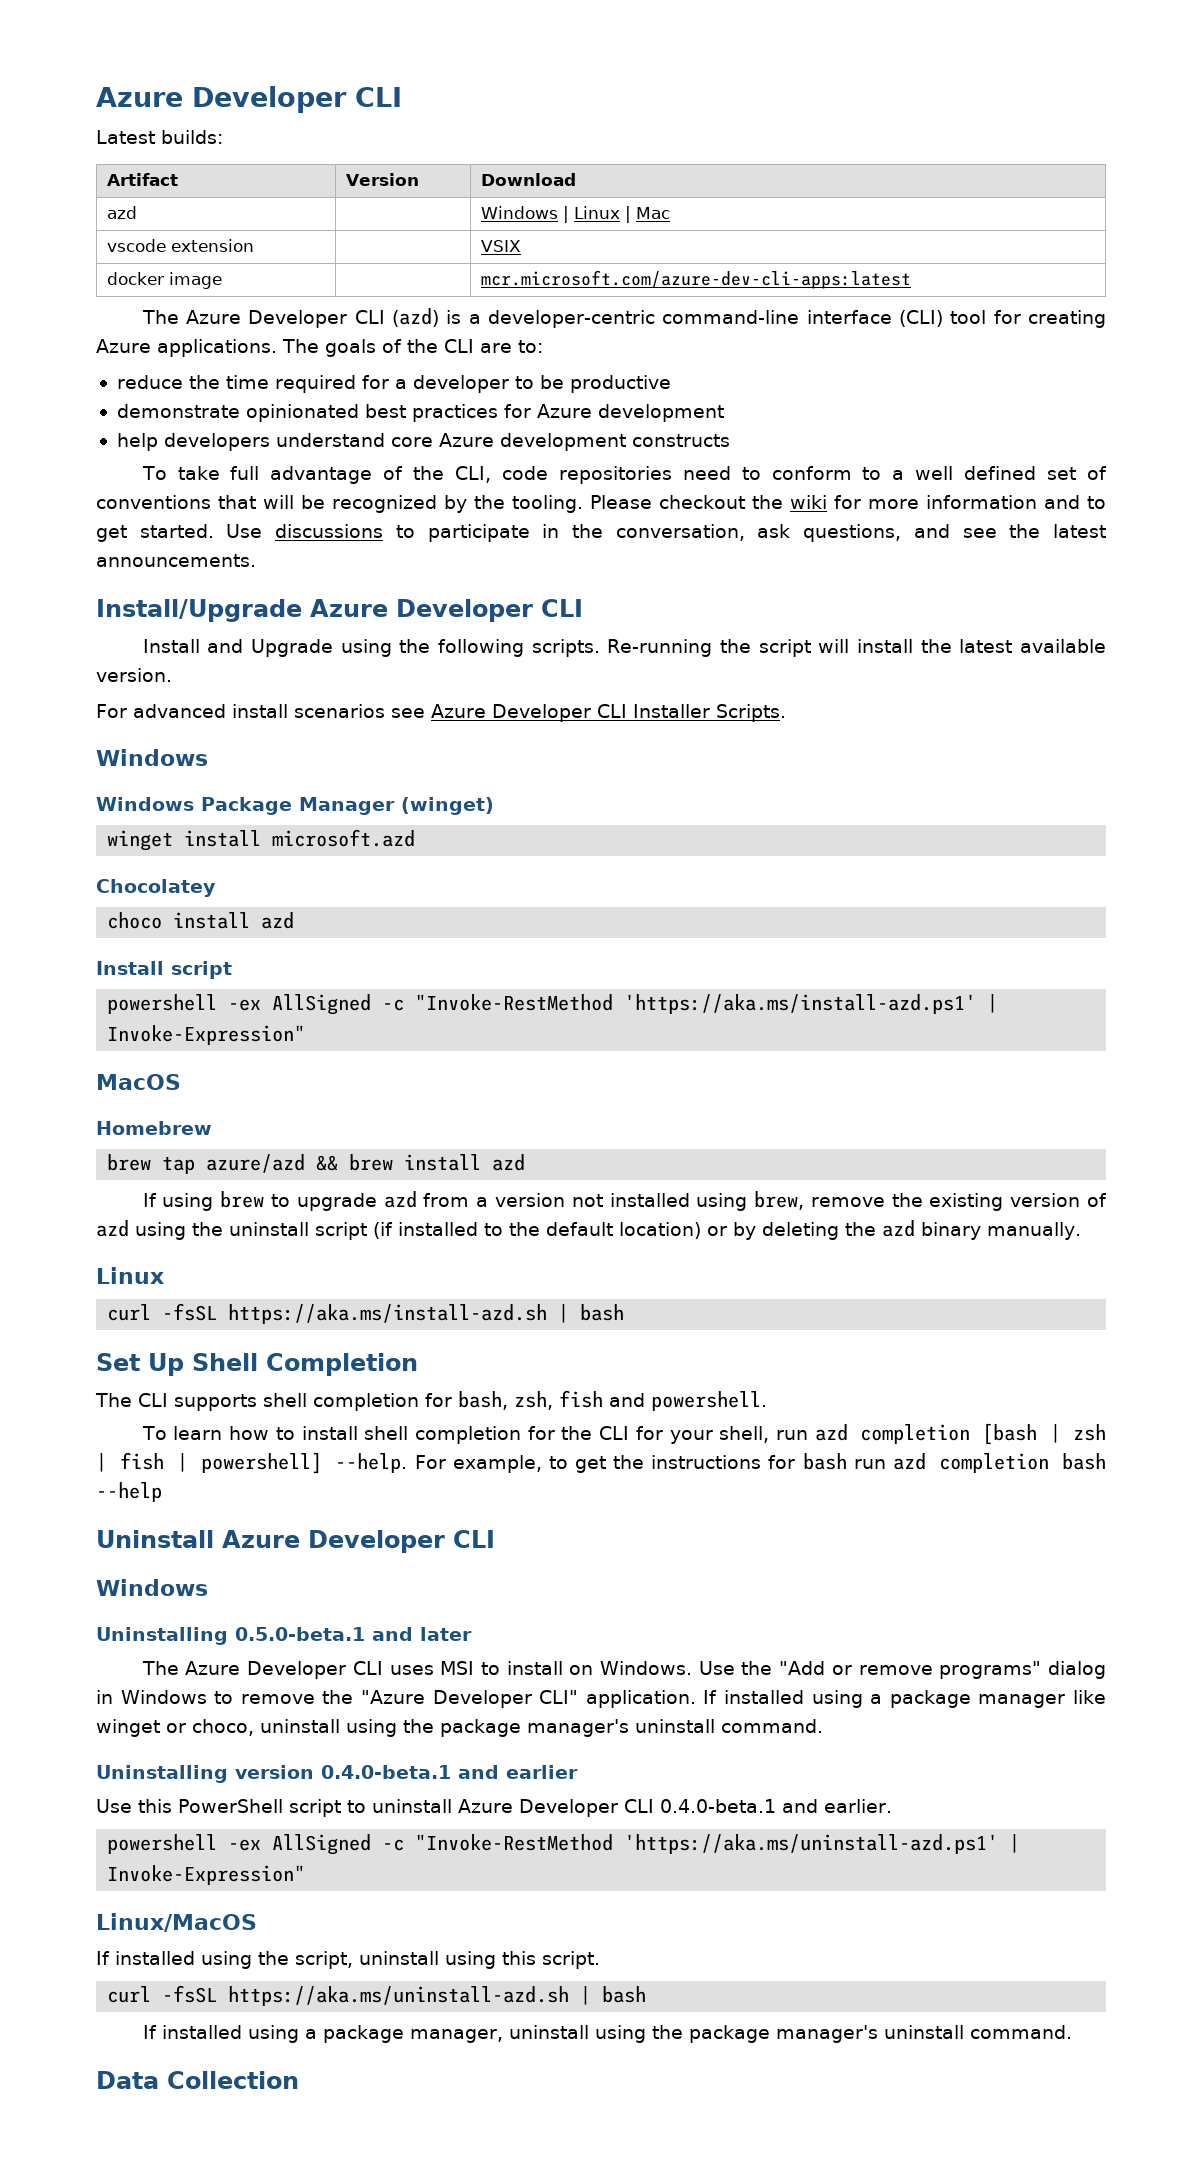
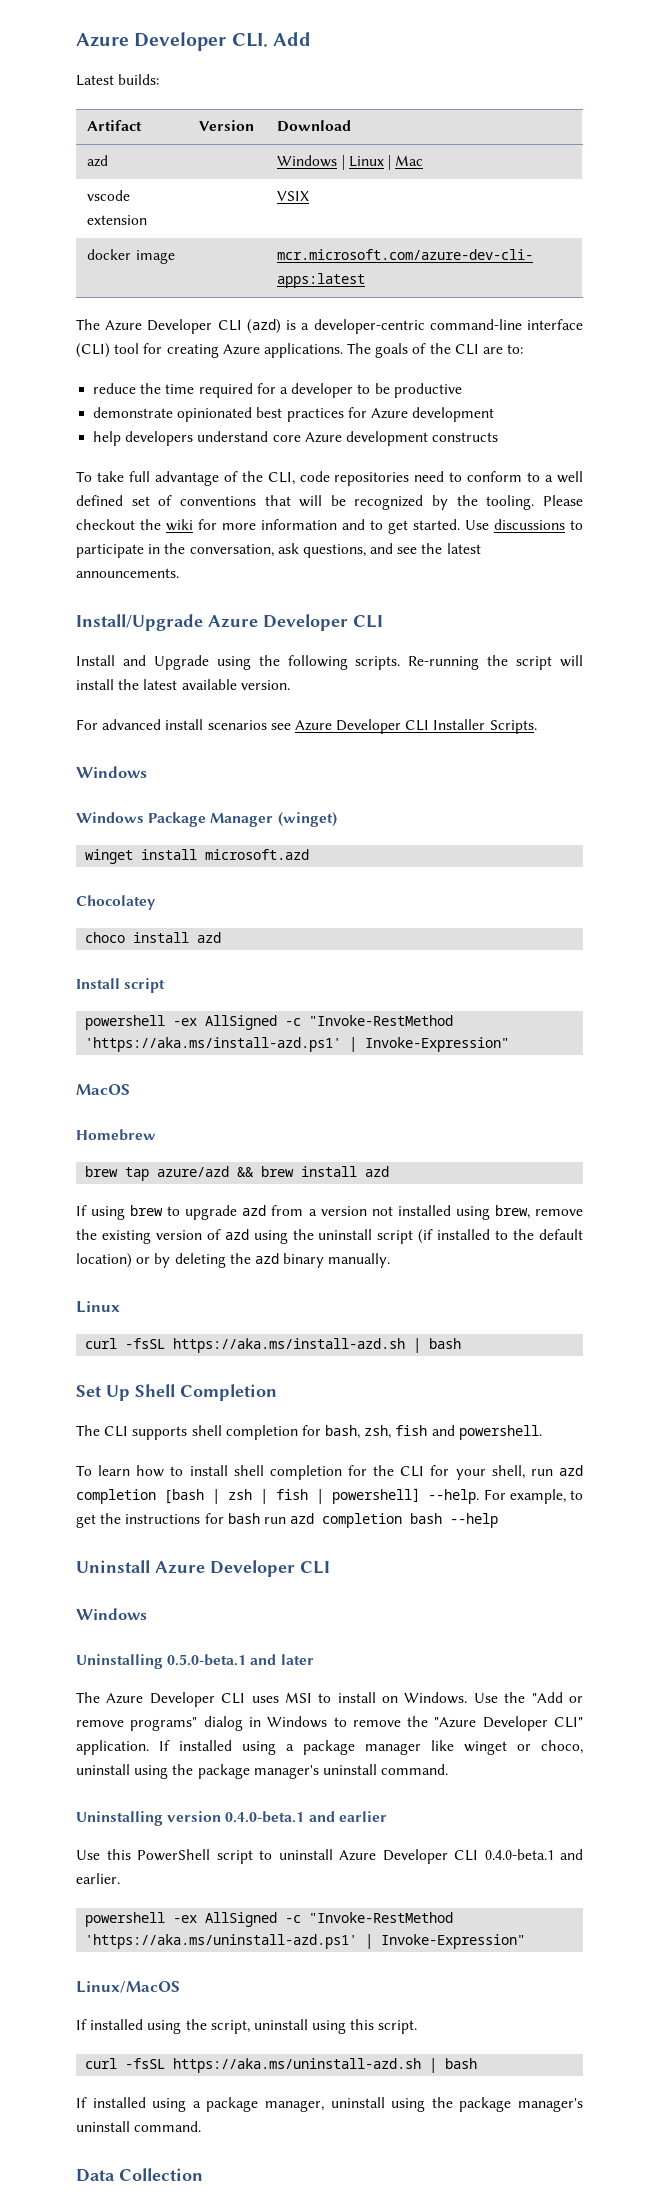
[96,86,402,113] Azure Developer CLI -> [76,32,311,51] Azure Developer CLI. Add

